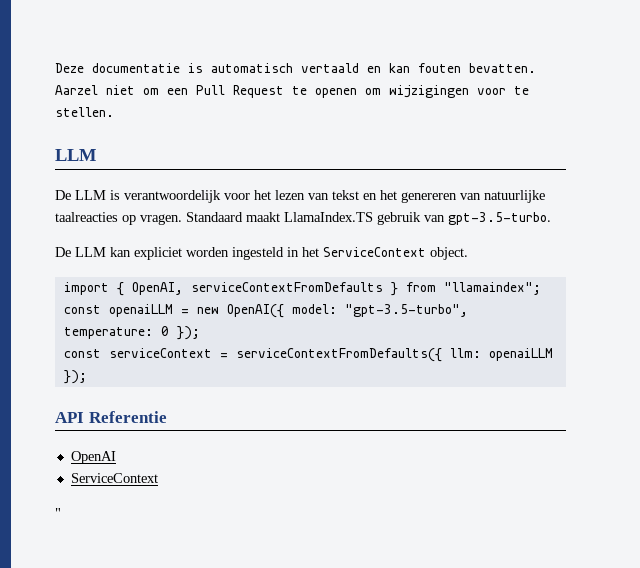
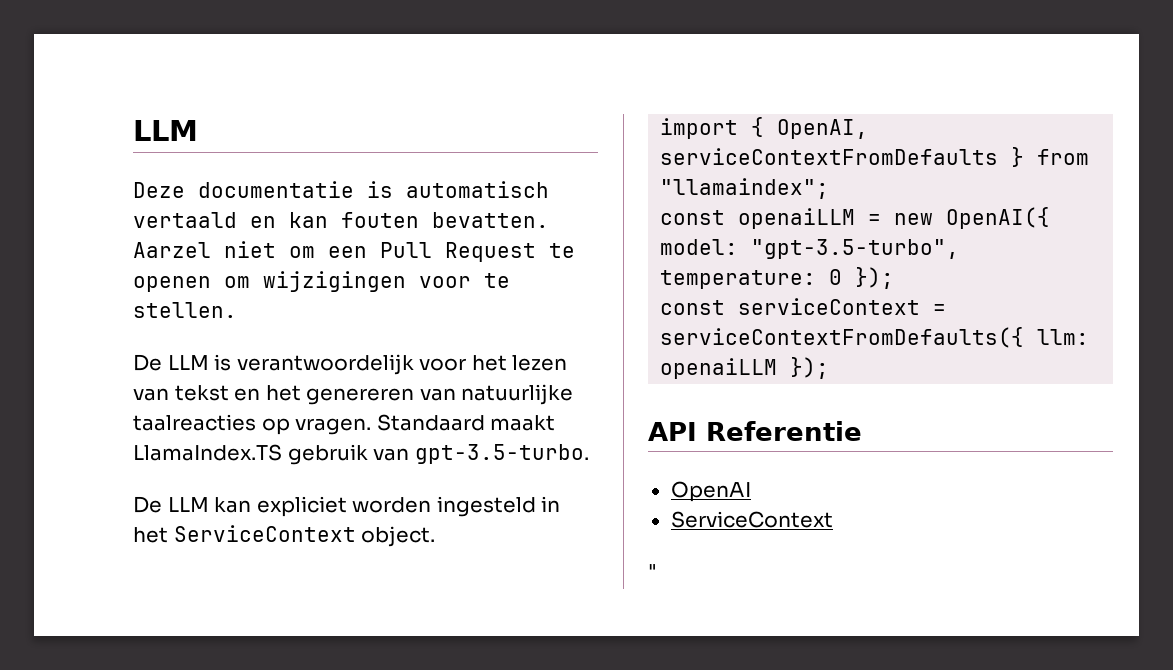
(55, 68) none -> [133,120,198,141] LLM //
[55,149,96,161] // LLM -> (237, 310) none

